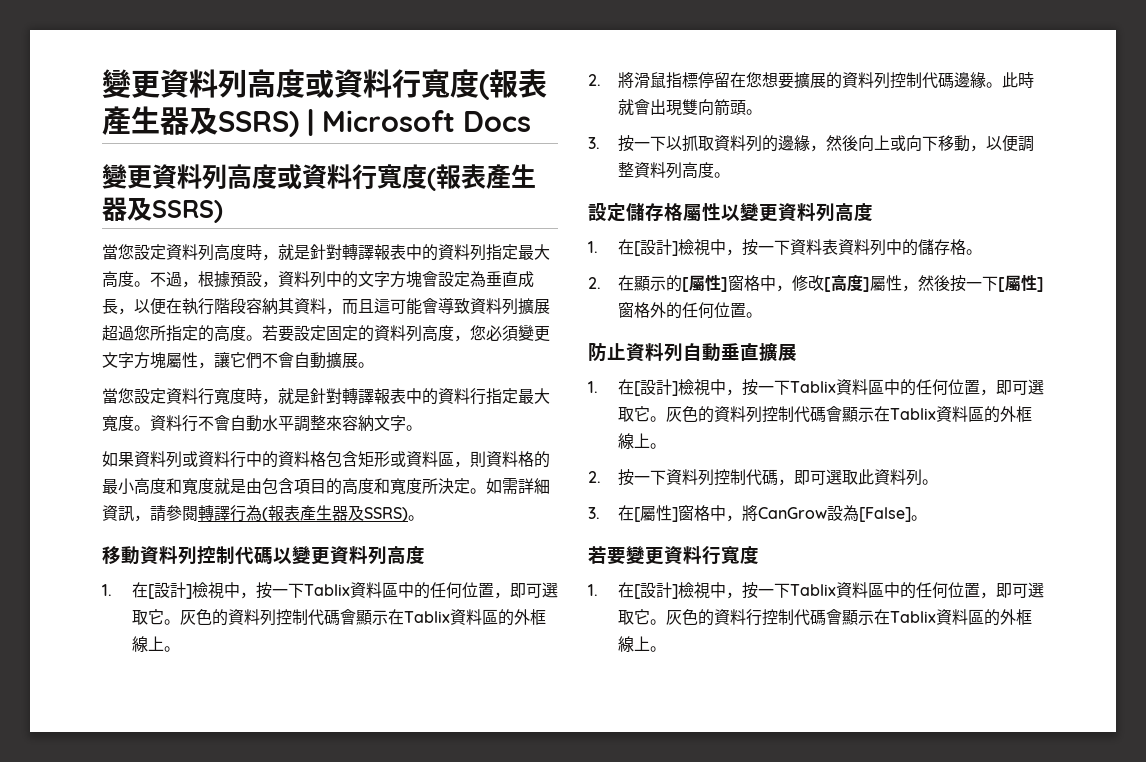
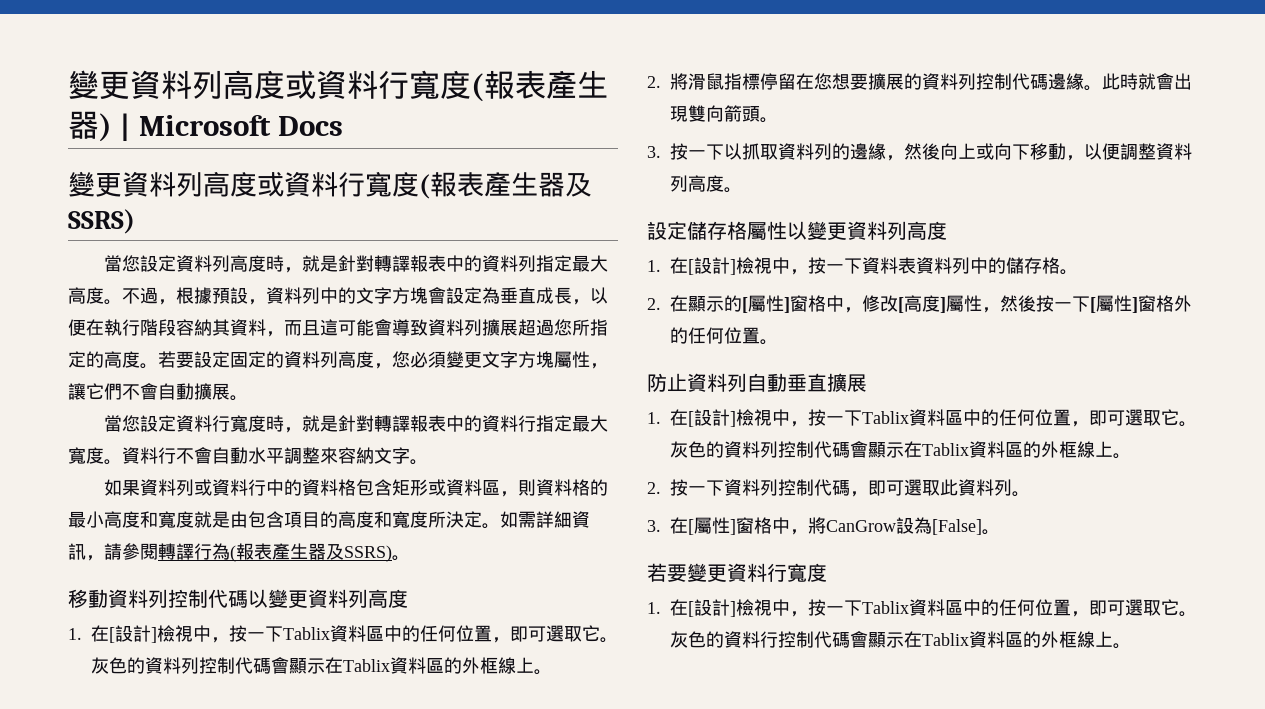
[189,107,299,137] 及SSRS) -> [99,113,112,142] )

